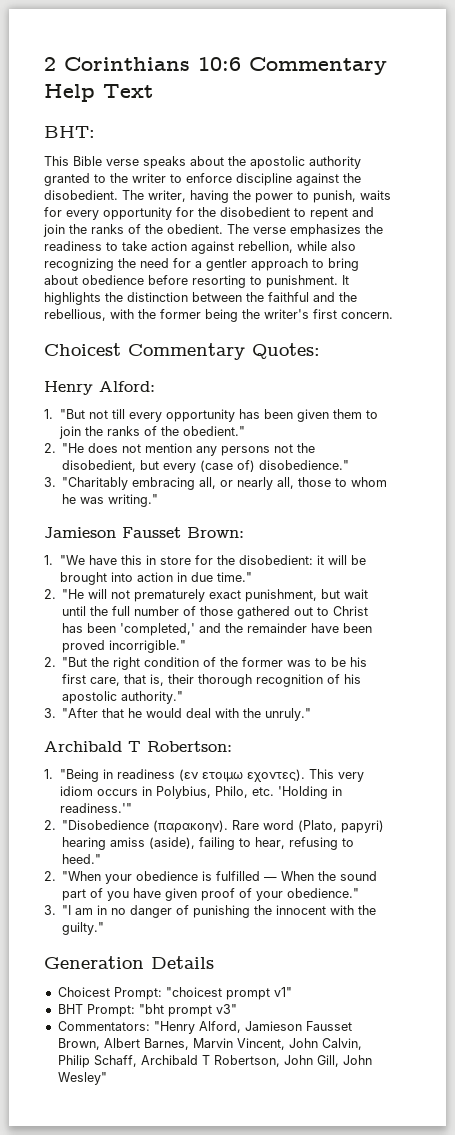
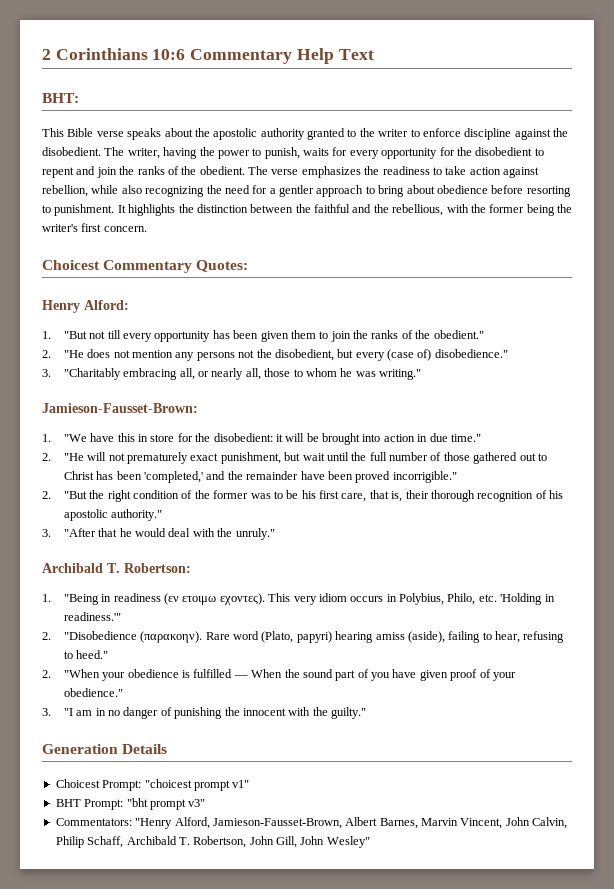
[44,527,244,538] Jamieson Fausset Brown: -> [42,403,198,413] Jamieson-Fausset-Brown:
[128,741,141,752] T -> [107,563,120,573] T.
[244,1021,352,1031] [57,1038,100,1050] Jamieson Fausset Brown, -> [212,818,342,829] Jamieson-Fausset-Brown,
[201,1055,210,1065] T -> [178,837,190,845] T.

